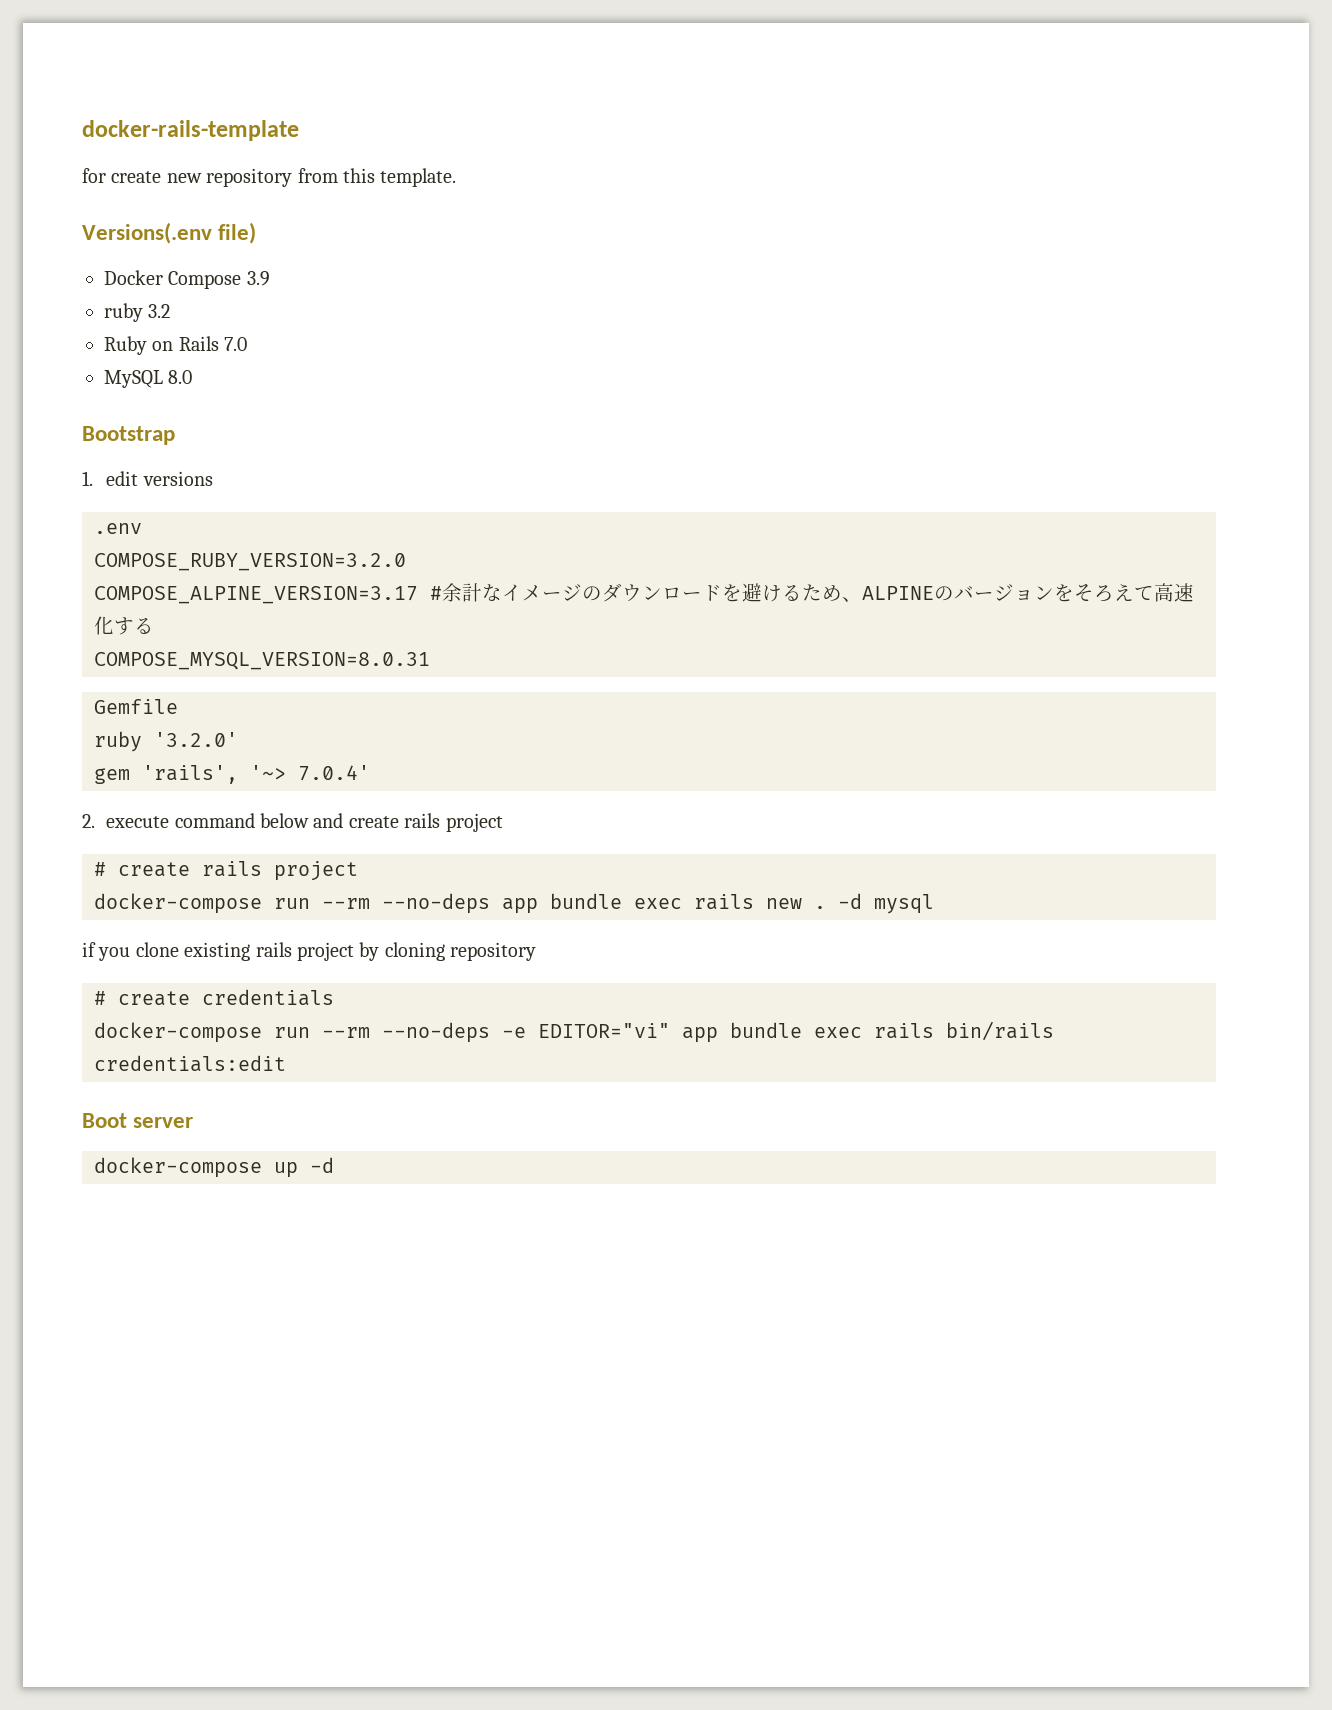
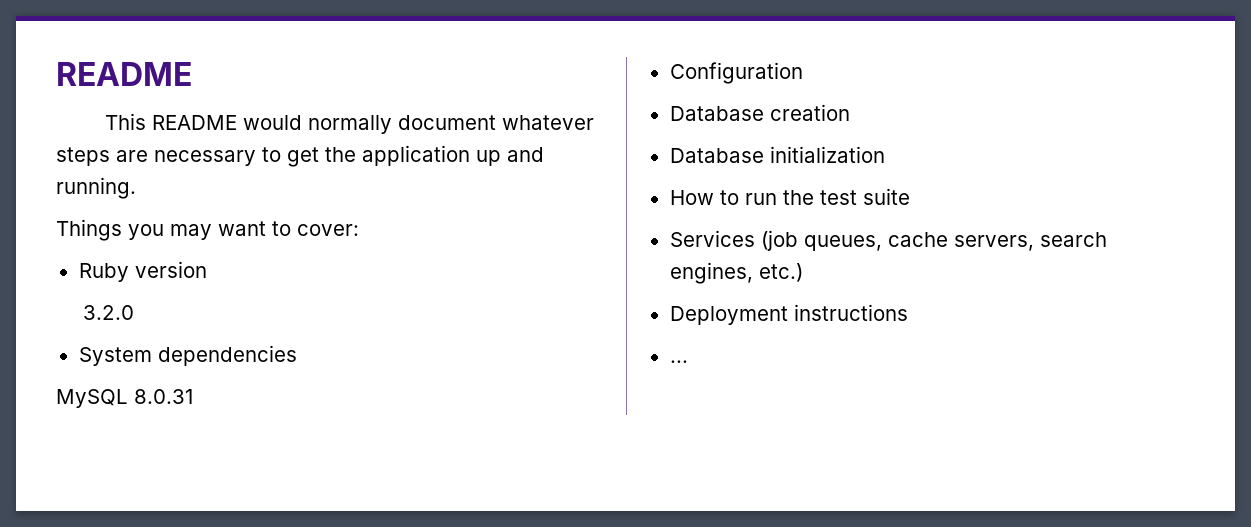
[82,120,299,141] [82,168,457,187] [82,222,257,244] [104,270,270,289] [104,303,171,322] [104,336,248,355] [104,370,193,388] [82,426,175,445] [82,471,213,486] [94,523,142,534] [94,553,406,571] [94,583,1194,604] [94,616,154,635] [94,652,430,670] [94,699,178,714] [94,731,238,752] [94,765,370,784] [82,813,503,832] [94,861,358,881] [94,893,934,914] [82,942,537,961] [94,989,334,1006] [94,1021,1054,1043] [94,1055,286,1072] [82,1113,194,1128] [94,1157,334,1178] docker-rails-template // for create new repository from this template. // Versions(.env file) // Docker Compose 3.9 // ruby 3.2 // Ruby on Rails 7.0 // MySQL 8.0 // Bootstrap // 1. edit versions // .env // COMPOSE_RUBY_VERSION=3.2.0 // COMPOSE_ALPINE_VERSION=3.17 #余計なイメージのダウンロードを避けるため、ALPINEのバージョンをそろえて高速化する // COMPOSE_MYSQL_VERSION=8.0.31 // Gemfile // ruby '3.2.0' // gem 'rails', '~> 7.0.4' // 2. execute command below and create rails project // # create rails project // docker-compose run --rm --no-deps app bundle exec rails new . -d mysql // if you clone existing rails project by cloning repository // # create credentials // docker-compose run --rm --no-deps -e EDITOR="vi" app bundle exec rails bin/rails credentials:edit // Boot server // docker-compose up -d -> [56,62,192,86] [105,113,595,134] [56,145,544,167] [56,177,136,199] [56,219,359,241] [78,261,207,282] [82,305,134,320] [78,345,297,366] [56,389,193,408] [669,62,803,84] [669,104,850,121] [669,146,885,163] [669,188,910,205] [669,230,1107,251] [669,262,803,284] [669,304,908,325] [669,360,688,363] README // This README would normally document whatever steps are necessary to get the application up and running. // Things you may want to cover: // Ruby version // 3.2.0 // System dependencies // MySQL 8.0.31 // Configuration // Database creation // Database initialization // How to run the test suite // Services (job queues, cache servers, search engines, etc.) // Deployment instructions // ...

